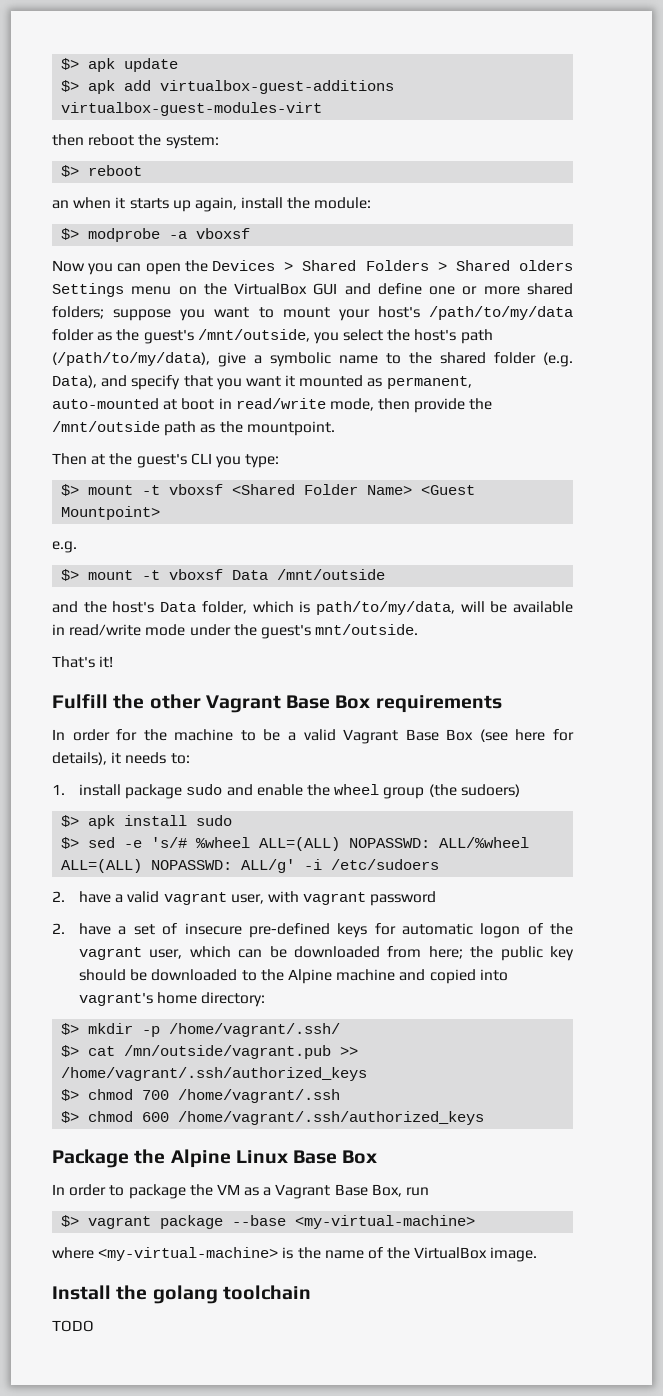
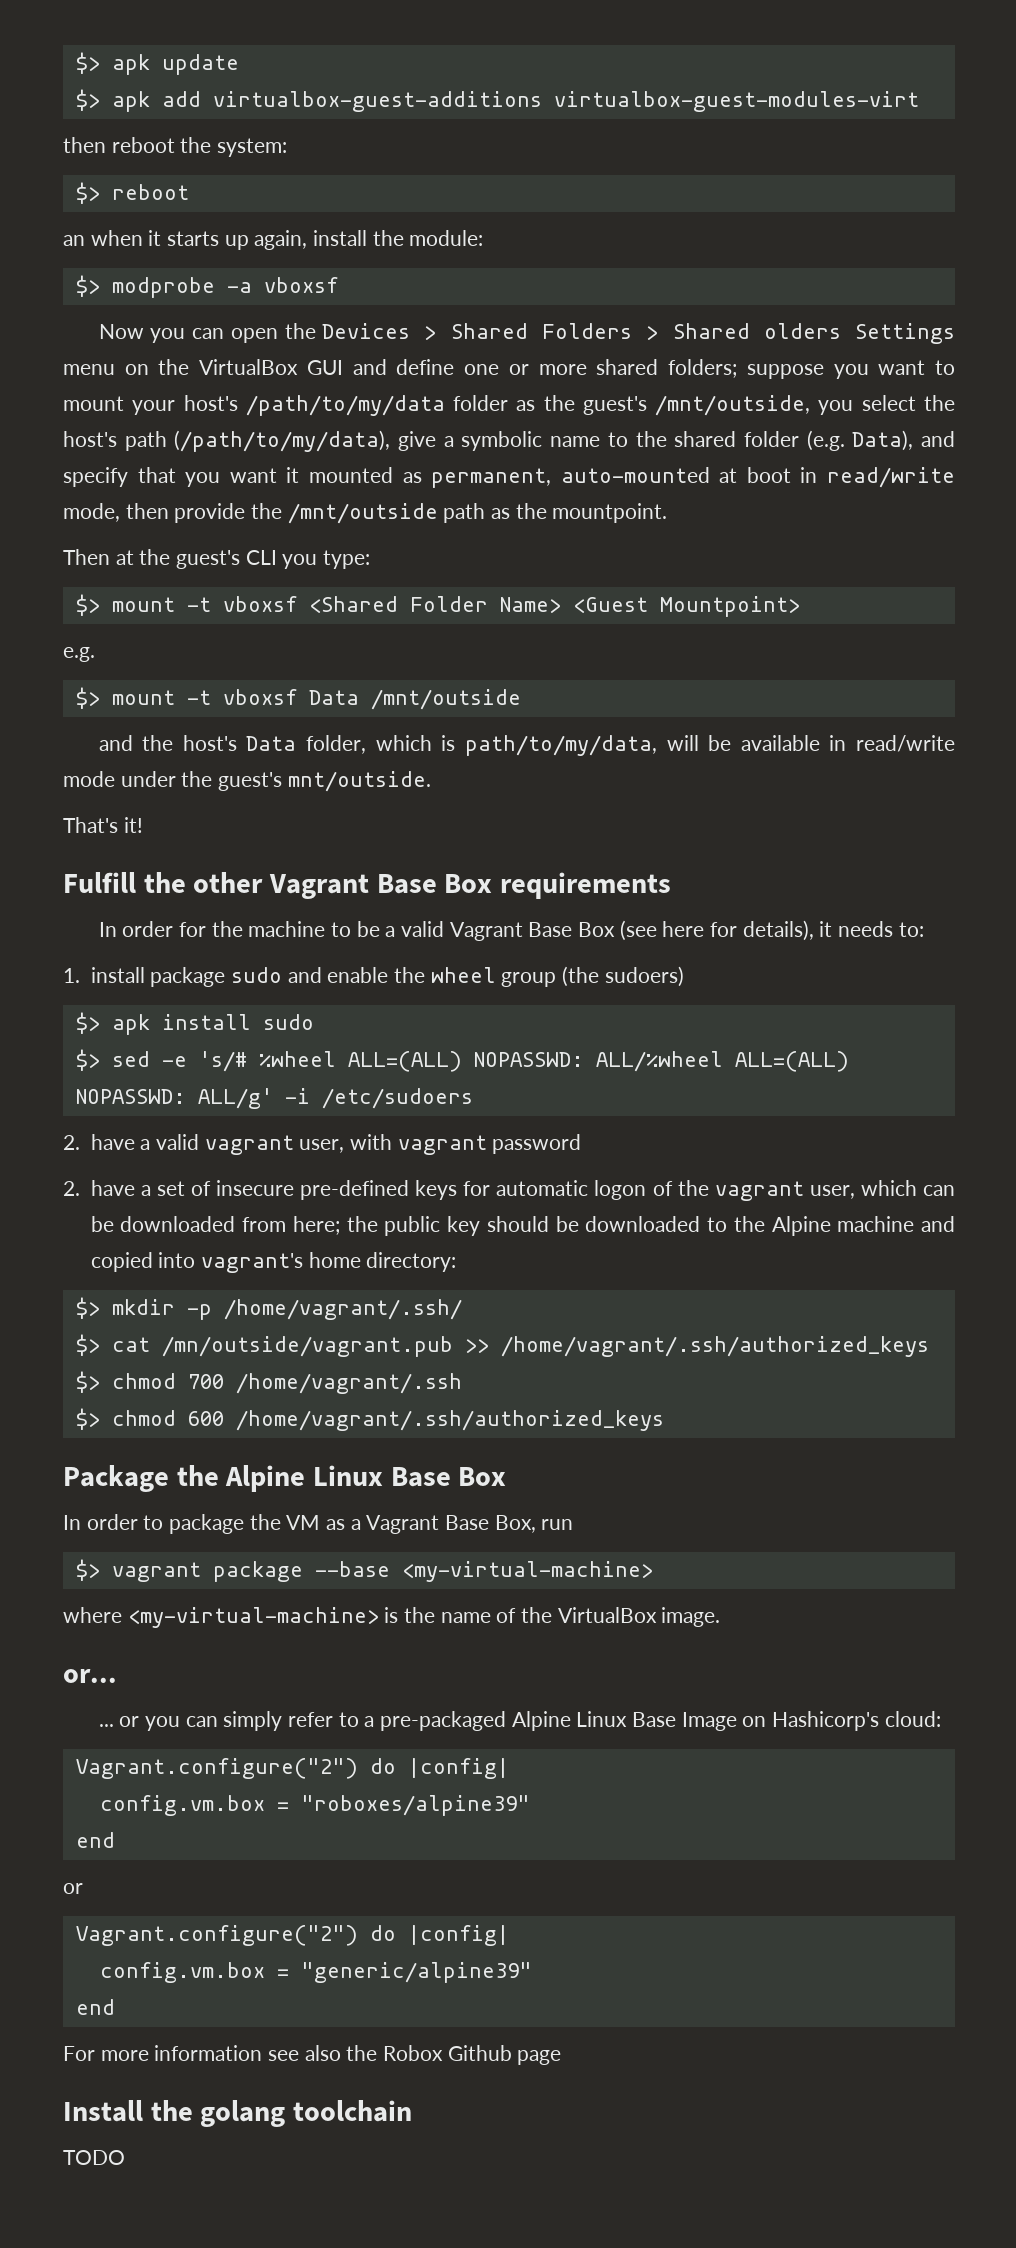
(538, 1254) none -> [63,1669,117,1683] [98,1711,941,1731] [75,1758,509,1779] [99,1795,530,1816] [75,1832,115,1848] [63,1883,83,1894] [75,1925,509,1946] [99,1962,532,1983] [75,1999,115,2015] [63,2045,562,2065] // or... // ... or you can simply refer to a pre-packaged Alpine Linux Base Image on Hashicorp's cloud: // Vagrant.configure("2") do |config| // config.vm.box = "roboxes/alpine39" // end // or // Vagrant.configure("2") do |config| // config.vm.box = "generic/alpine39" // end // For more information see also the Robox Github page

